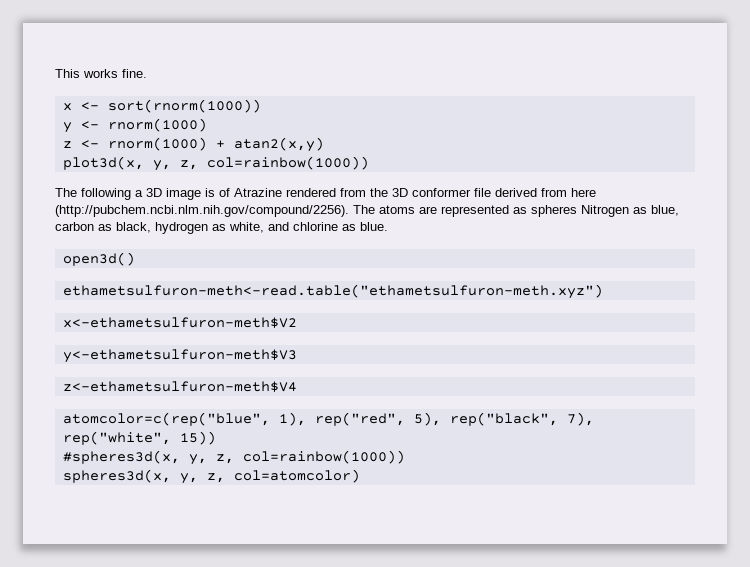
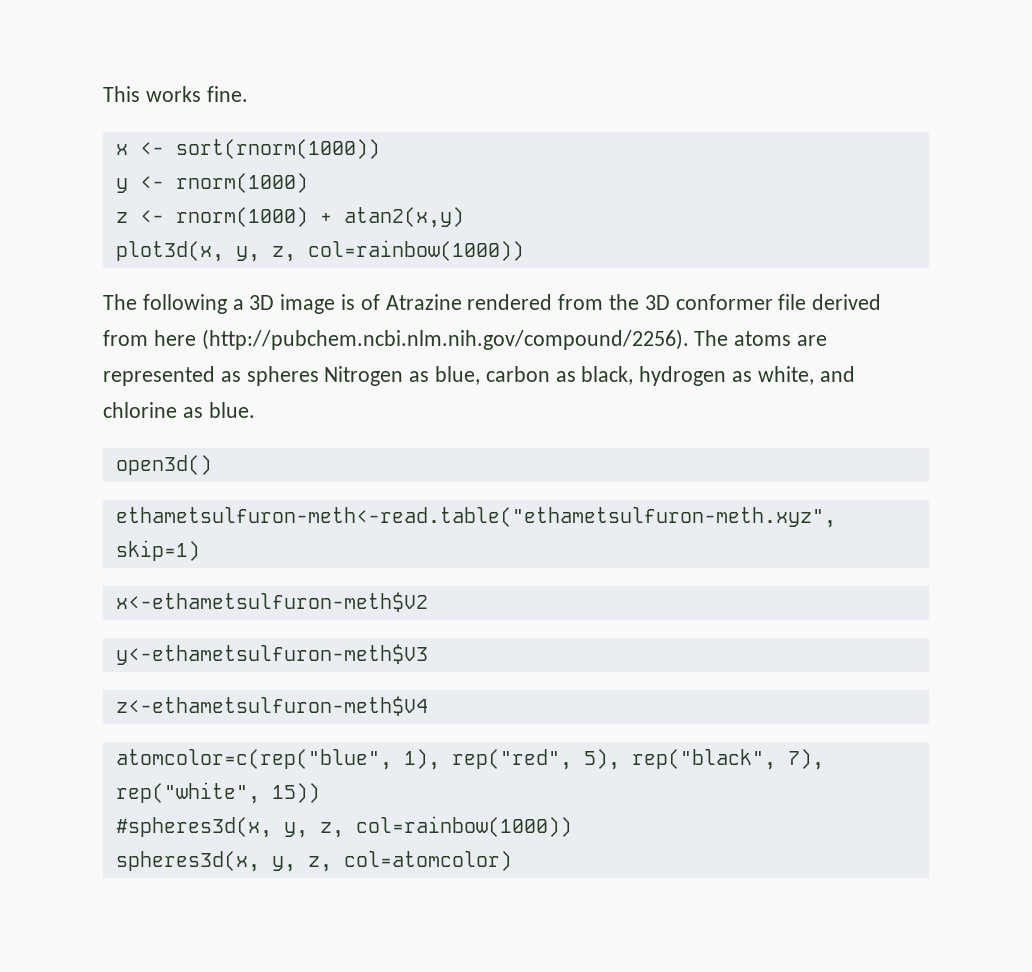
[62,284,603,299] ethametsulfuron-meth<-read.table("ethametsulfuron-meth.xyz") -> [115,507,836,528] [115,540,200,561] ethametsulfuron-meth<-read.table("ethametsulfuron-meth.xyz", skip=1)

